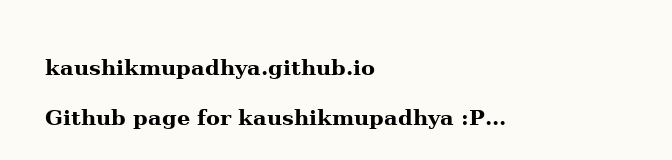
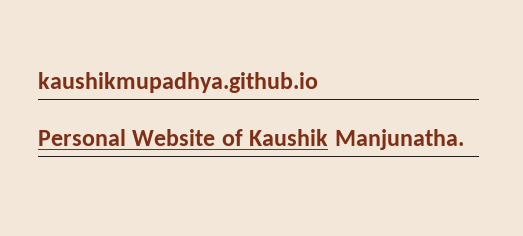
[45,109,506,129] Github page for kaushikmupadhya :P... -> [38,129,464,150] Personal Website of Kaushik Manjunatha.

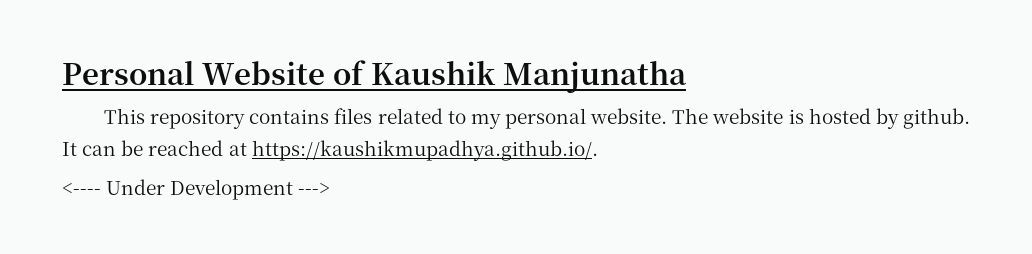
[38,72,318,93] kaushikmupadhya.github.io // -> (62, 72) none
[334,129,464,150] Manjunatha. -> [502,60,687,93] [104,108,970,129] [62,140,598,161] [62,179,331,200] Manjunatha // This repository contains files related to my personal website. The website is hosted by github. It can be reached at https://kaushikmupadhya.github.io/. // <---- Under Development --->

